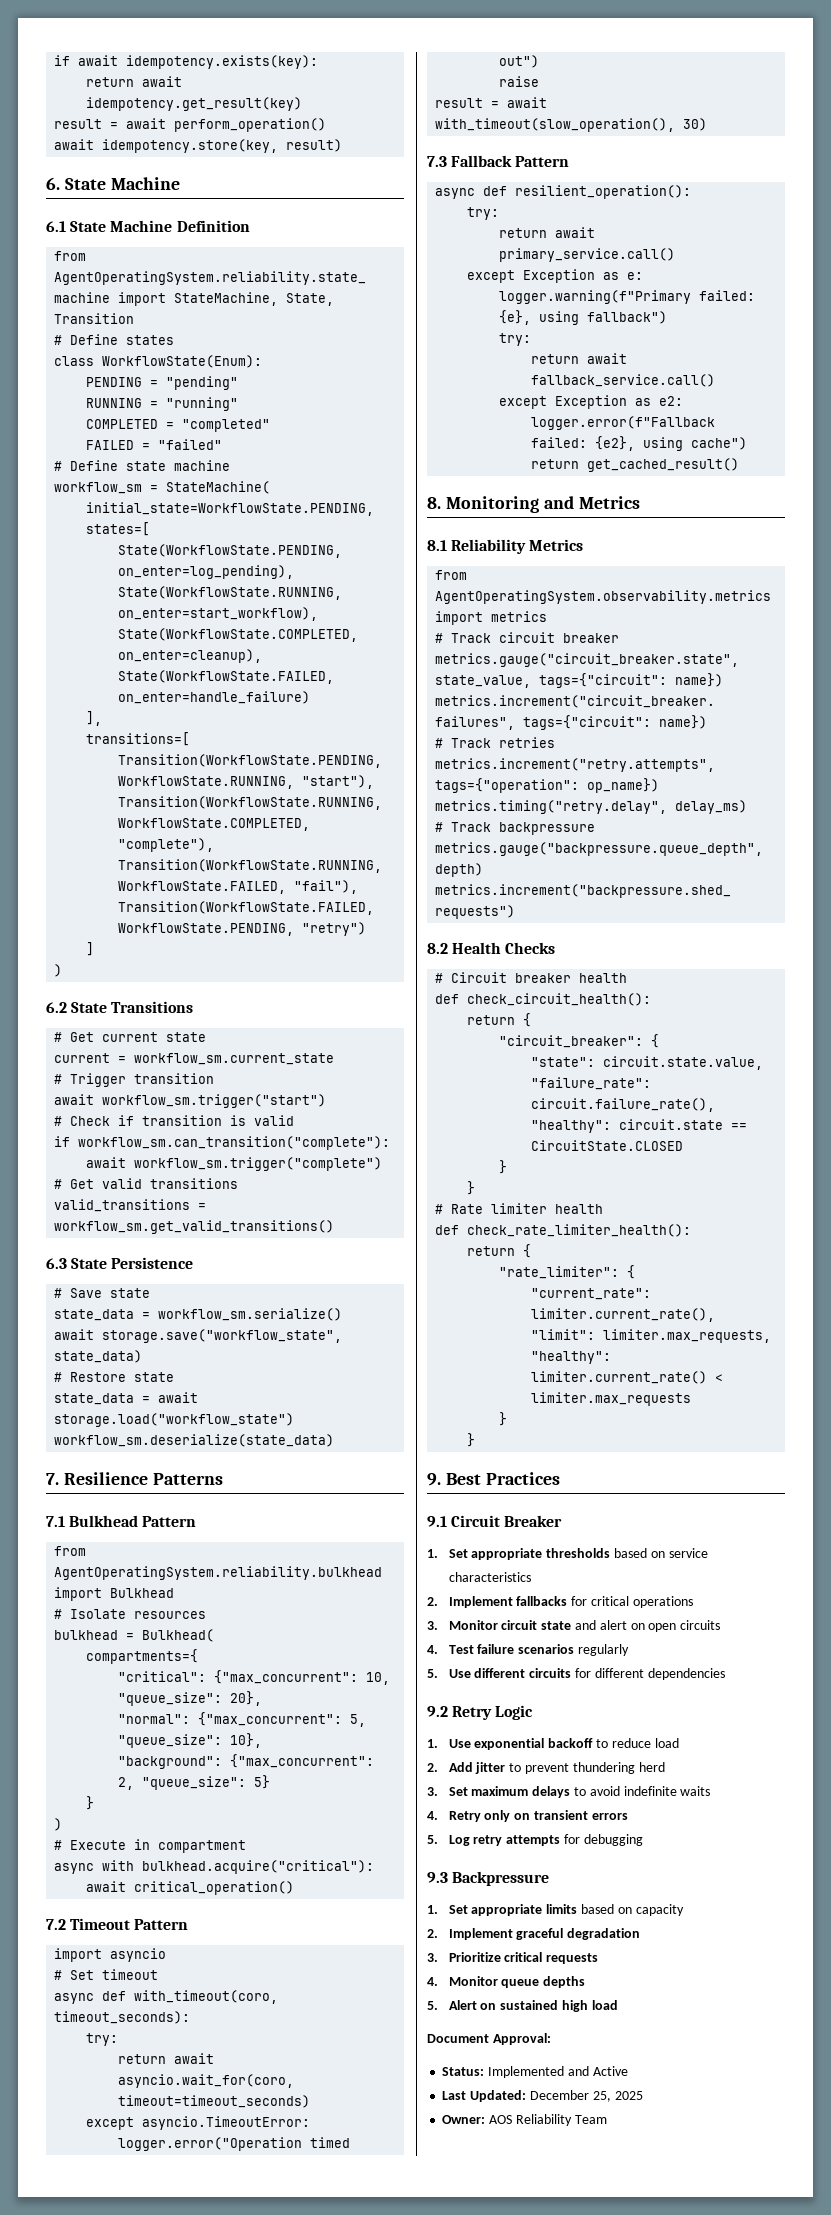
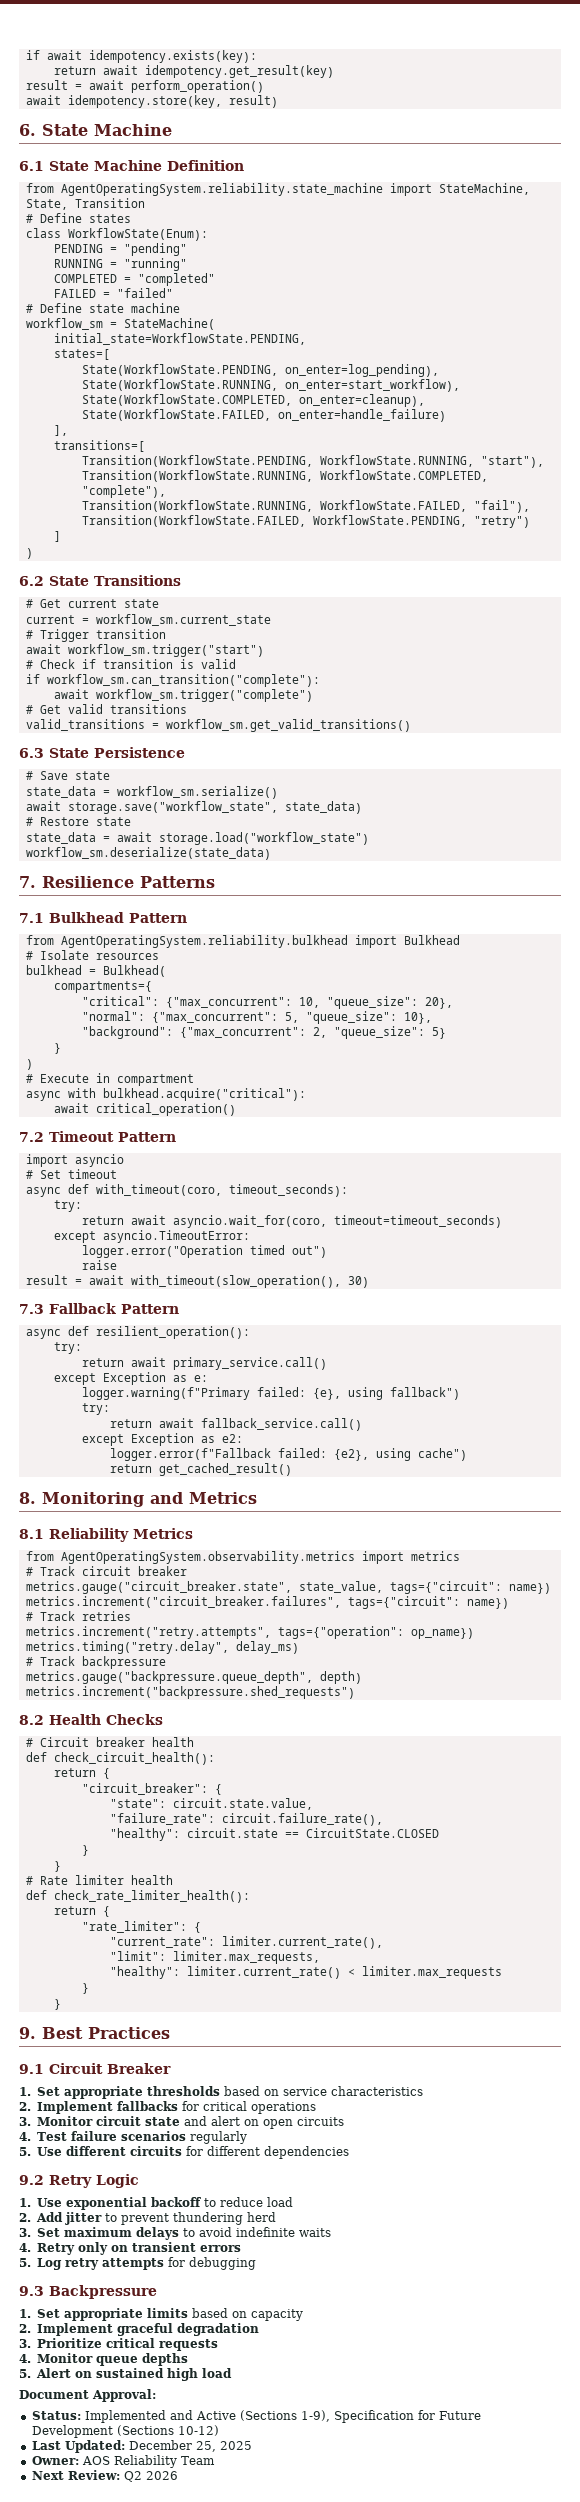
(628, 2071) none -> [239,2410,481,2423] [31,2425,219,2438] (Sections 1-9), Specification for Future Development (Sections 10-12)
(607, 2119) none -> [31,2470,178,2482] // Next Review: Q2 2026

